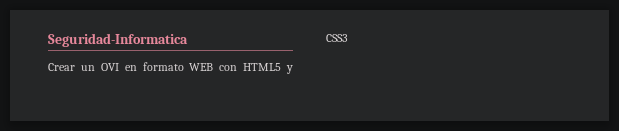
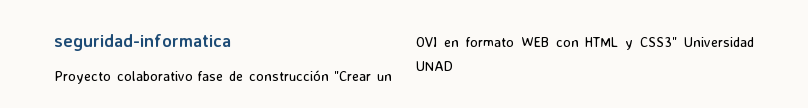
[48,33,188,47] [48,63,75,71] Seguridad-Informatica // Crear -> [54,34,231,51] [54,70,372,84] seguridad-informatica // Proyecto colaborativo fase de construcción "Crear
[243,63,293,74] [326,34,348,42] HTML5 y CSS3 -> [585,37,754,50] [416,61,453,71] HTML y CSS3" Universidad UNAD

